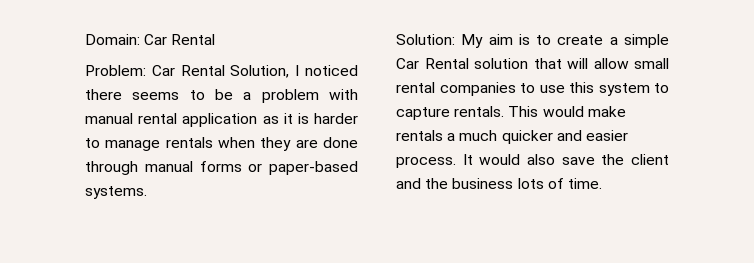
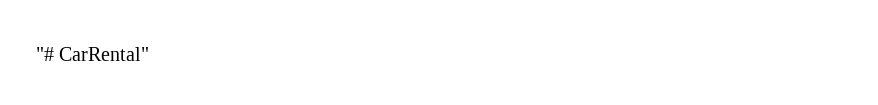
[85,34,216,45] [85,65,358,78] [85,89,358,103] [85,113,358,127] [85,137,358,151] [85,161,358,175] [85,186,147,199] [396,34,669,48] [396,58,669,69] [396,82,669,96] [396,106,626,120] [396,130,628,144] [396,154,669,168] [396,178,602,189] Domain: Car Rental // Problem: Car Rental Solution, I noticed there seems to be a problem with manual rental application as it is harder to manage rentals when they are done through manual forms or paper-based systems. // Solution: My aim is to create a simple Car Rental solution that will allow small rental companies to use this system to capture rentals. This would make rentals a much quicker and easier process. It would also save the client and the business lots of time. -> [36,47,150,61] "# CarRental"

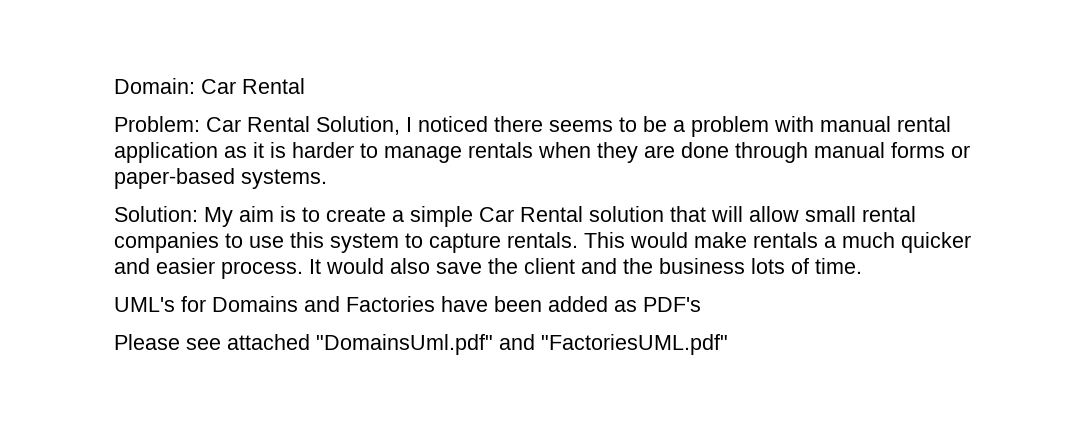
[36,47,150,61] "# CarRental" -> [114,78,305,94] [114,116,951,137] [114,142,970,163] [114,168,327,189] [114,206,916,227] [114,232,971,253] [114,258,862,279] [114,296,701,312] [114,334,728,355] Domain: Car Rental // Problem: Car Rental Solution, I noticed there seems to be a problem with manual rental application as it is harder to manage rentals when they are done through manual forms or paper-based systems. // Solution: My aim is to create a simple Car Rental solution that will allow small rental companies to use this system to capture rentals. This would make rentals a much quicker and easier process. It would also save the client and the business lots of time. // UML's for Domains and Factories have been added as PDF's // Please see attached "DomainsUml.pdf" and "FactoriesUML.pdf"

